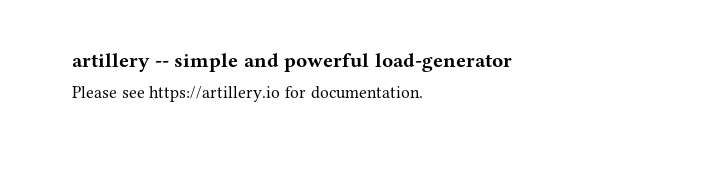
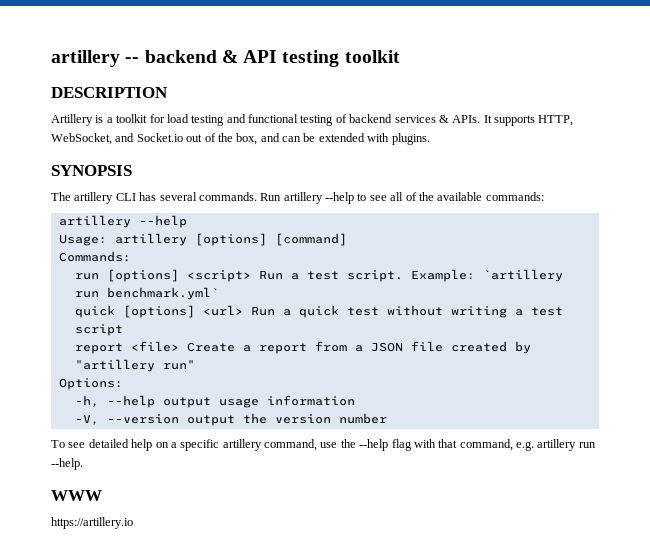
[174,53,512,72] [72,86,423,102] simple and powerful load-generator // Please see https://artillery.io for documentation. -> [144,50,400,67] [51,87,168,98] [51,114,574,126] [51,133,430,145] [51,165,132,176] [51,192,544,204] [58,215,187,228] [58,233,347,246] [58,251,131,262] [74,269,563,282] [74,287,219,300] [74,305,563,318] [74,324,123,336] [74,341,531,354] [74,359,195,372] [58,378,123,390] [74,395,355,408] [74,413,387,426] [51,439,596,451] [51,458,83,470] [51,490,102,501] [51,517,133,529] backend & API testing toolkit // DESCRIPTION // Artillery is a toolkit for load testing and functional testing of backend services & APIs. It supports HTTP, WebSocket, and Socket.io out of the box, and can be extended with plugins. // SYNOPSIS // The artillery CLI has several commands. Run artillery --help to see all of the available commands: // artillery --help // Usage: artillery [options] [command] // Commands: // run [options] <script> Run a test script. Example: `artillery run benchmark.yml` // quick [options] <url> Run a quick test without writing a test script // report <file> Create a report from a JSON file created by "artillery run" // Options: // -h, --help output usage information // -V, --version output the version number // To see detailed help on a specific artillery command, use the --help flag with that command, e.g. artillery run --help. // WWW // https://artillery.io

